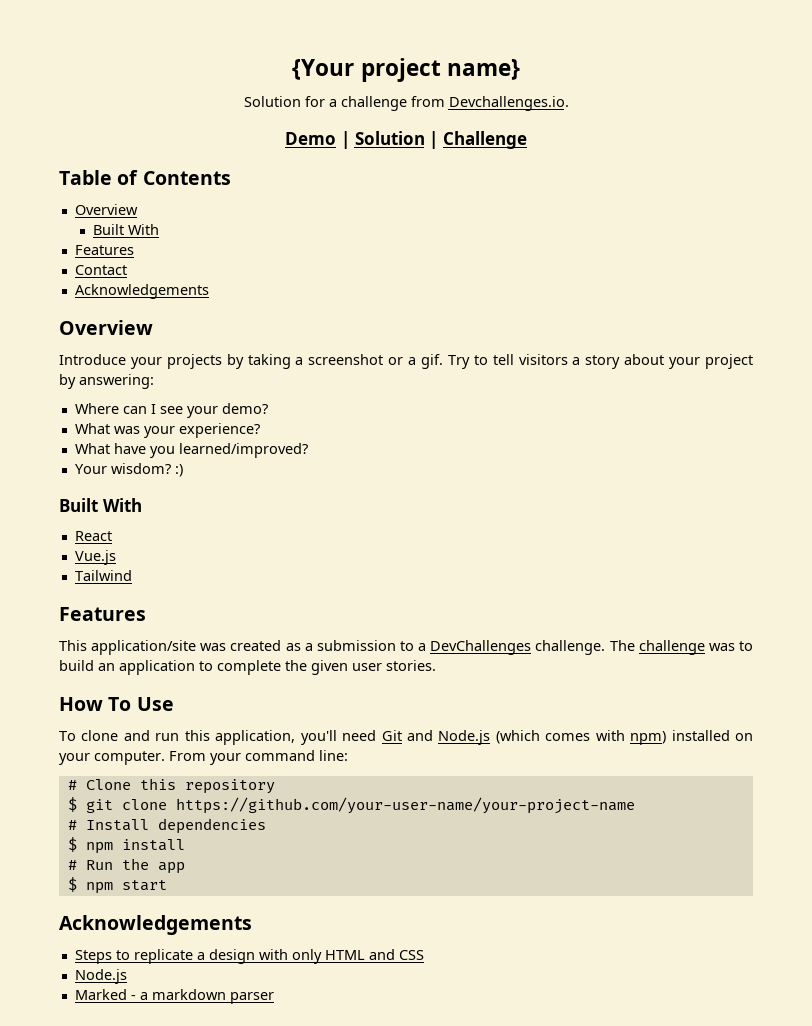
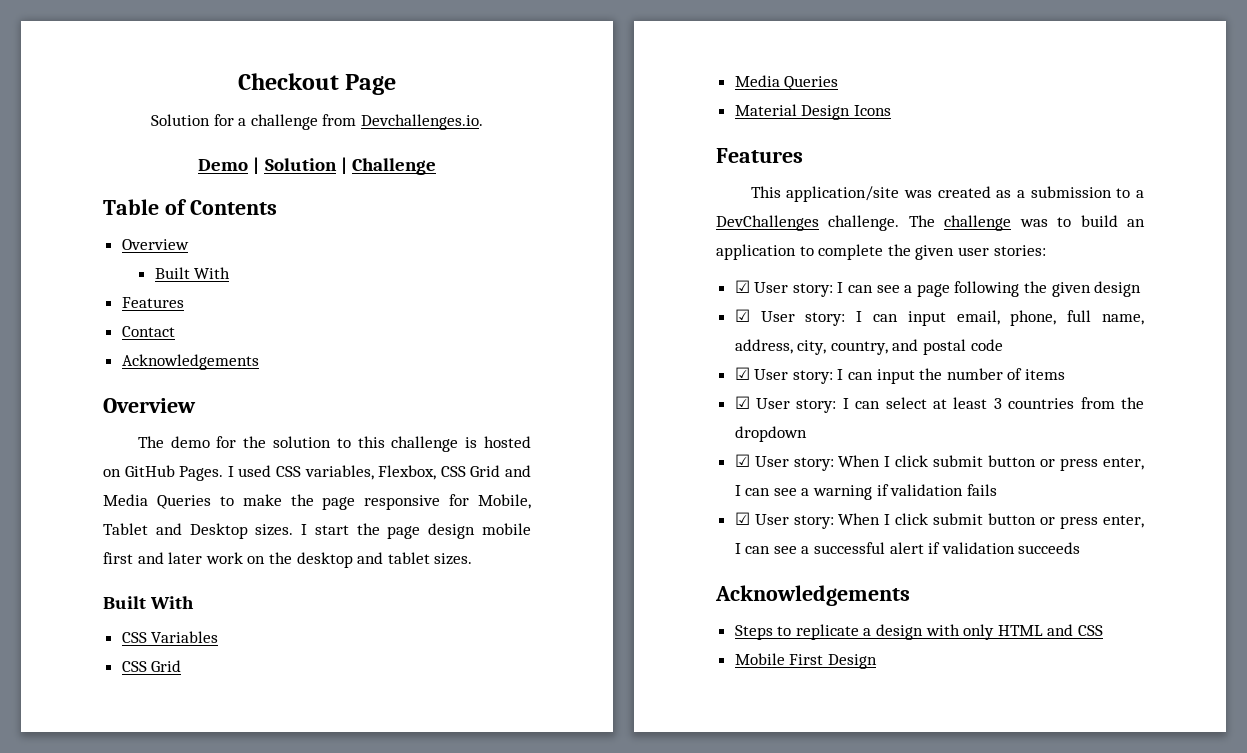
[292,58,520,82] {Your project name} -> [237,73,397,95] Checkout Page
[59,354,754,369] [59,374,154,389] [74,403,268,418] [74,423,260,438] [74,443,308,458] [74,463,183,477] [59,498,142,512] [74,531,112,541] [74,550,116,565] [74,570,132,581] Introduce your projects by taking a screenshot or a gif. Try to tell visitors a story about your project by answering: // Where can I see your demo? // What was your experience? // What have you learned/improved? // Your wisdom? :) // Built With // React // Vue.js // Tailwind -> [137,436,531,452] [103,465,531,481] [103,494,531,510] [103,523,531,539] [103,552,473,568] [103,596,195,609] [121,631,219,643] [121,660,182,672] [734,75,839,90] [734,104,891,120] The demo for the solution to this challenge is hosted on GitHub Pages. I used CSS variables, Flexbox, CSS Grid and Media Queries to make the page responsive for Mobile, Tablet and Desktop sizes. I start the page design mobile first and later work on the desktop and tablet sizes. // Built With // CSS Variables // CSS Grid // Media Queries // Material Design Icons
[386,660,436,671] [59,697,174,711] [59,730,753,745] [59,750,348,765] [67,778,275,794] [67,797,635,814] [67,818,266,834] [67,837,185,854] [67,858,185,874] [67,877,167,894] stories. // How To Use // To clone and run this application, you'll need Git and Node.js (which comes with npm) installed on your computer. From your command line: // # Clone this repository // $ git clone https://github.com/your-user-name/your-project-name // # Install dependencies // $ npm install // # Run the app // $ npm start -> [993,245,1046,256] [734,280,1142,297] [734,309,1144,326] [734,339,1003,355] [734,367,1066,384] [734,396,1144,413] [734,426,807,442] [734,454,1144,471] [734,484,997,500] [734,512,1144,529] [734,542,1081,554] stories: // ☑ User story: I can see a page following the given design // ☑ User story: I can input email, phone, full name, address, city, country, and postal code // ☑ User story: I can input the number of items // ☑ User story: I can select at least 3 countries from the dropdown // ☑ User story: When I click submit button or press enter, I can see a warning if validation fails // ☑ User story: When I click submit button or press enter, I can see a successful alert if validation succeeds
[74,969,127,984] [74,989,274,1004] Node.js // Marked - a markdown parser -> [734,653,877,669] Mobile First Design

